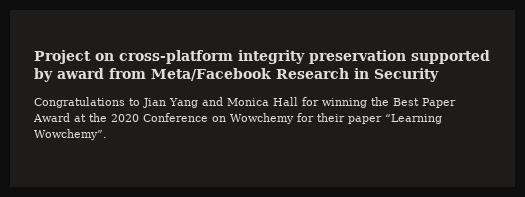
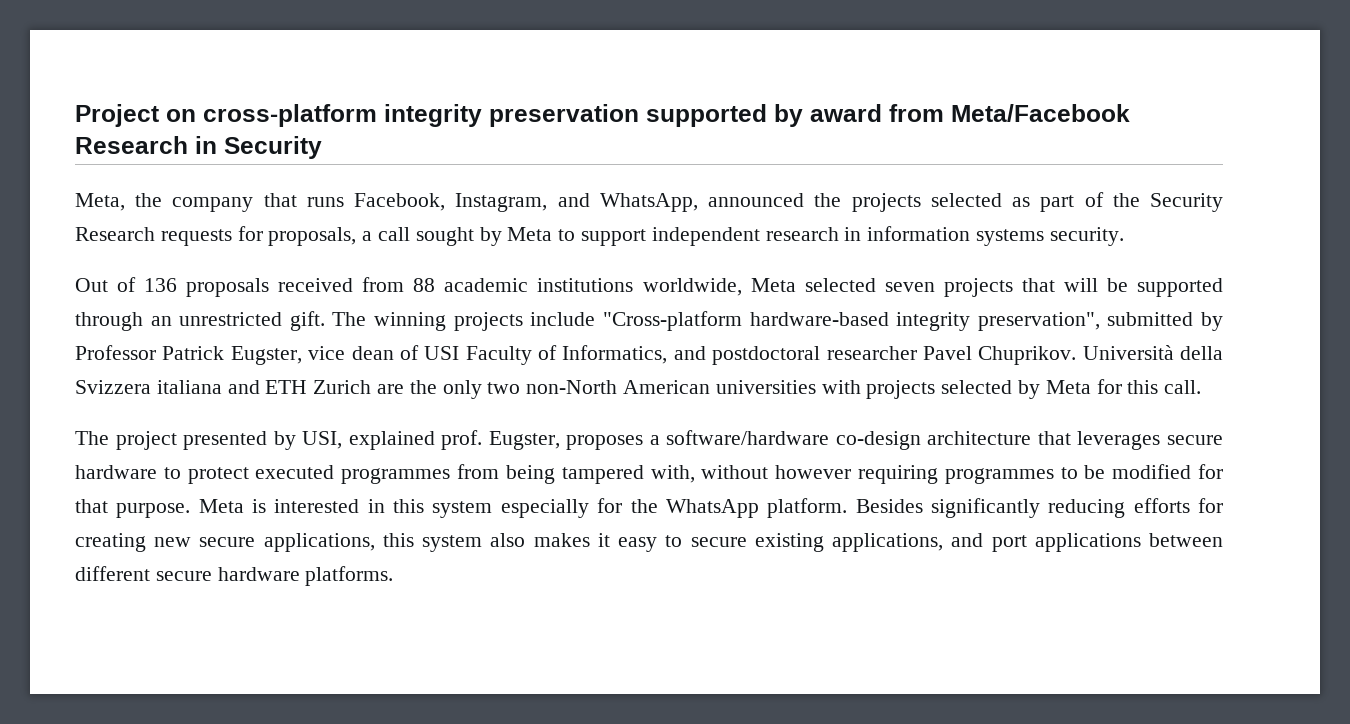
[34,97,456,108] [33,113,442,124] [34,129,107,140] Congratulations to Jian Yang and Monica Hall for winning the Best Paper Award at the 2020 Conference on Wowchemy for their paper “Learning Wowchemy”. -> [75,192,1224,212] [75,226,1124,246] [75,277,1223,297] [75,311,1223,331] [75,345,1223,365] [75,379,1202,399] [75,430,1223,450] [75,464,1223,484] [75,498,1223,518] [75,533,1224,552] [75,566,394,586] Meta, the company that runs Facebook, Instagram, and WhatsApp, announced the projects selected as part of the Security Research requests for proposals, a call sought by Meta to support independent research in information systems security. // Out of 136 proposals received from 88 academic institutions worldwide, Meta selected seven projects that will be supported through an unrestricted gift. The winning projects include "Cross-platform hardware-based integrity preservation", submitted by Professor Patrick Eugster, vice dean of USI Faculty of Informatics, and postdoctoral researcher Pavel Chuprikov. Università della Svizzera italiana and ETH Zurich are the only two non-North American universities with projects selected by Meta for this call. // The project presented by USI, explained prof. Eugster, proposes a software/hardware co-design architecture that leverages secure hardware to protect executed programmes from being tampered with, without however requiring programmes to be modified for that purpose. Meta is interested in this system especially for the WhatsApp platform. Besides significantly reducing efforts for creating new secure applications, this system also makes it easy to secure existing applications, and port applications between different secure hardware platforms.

